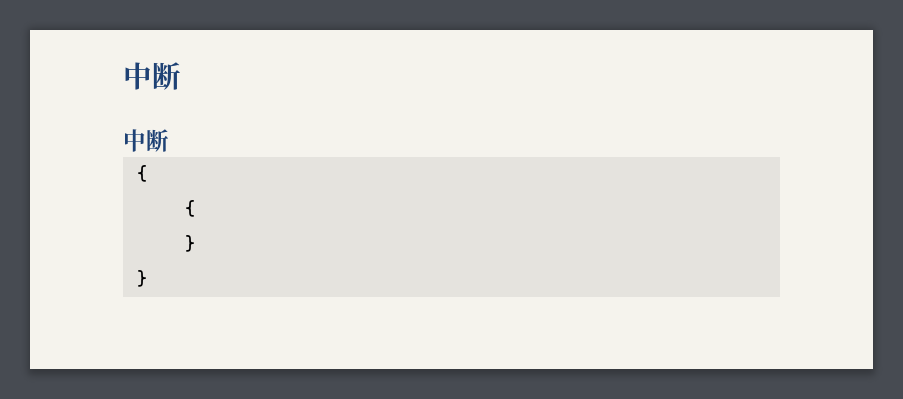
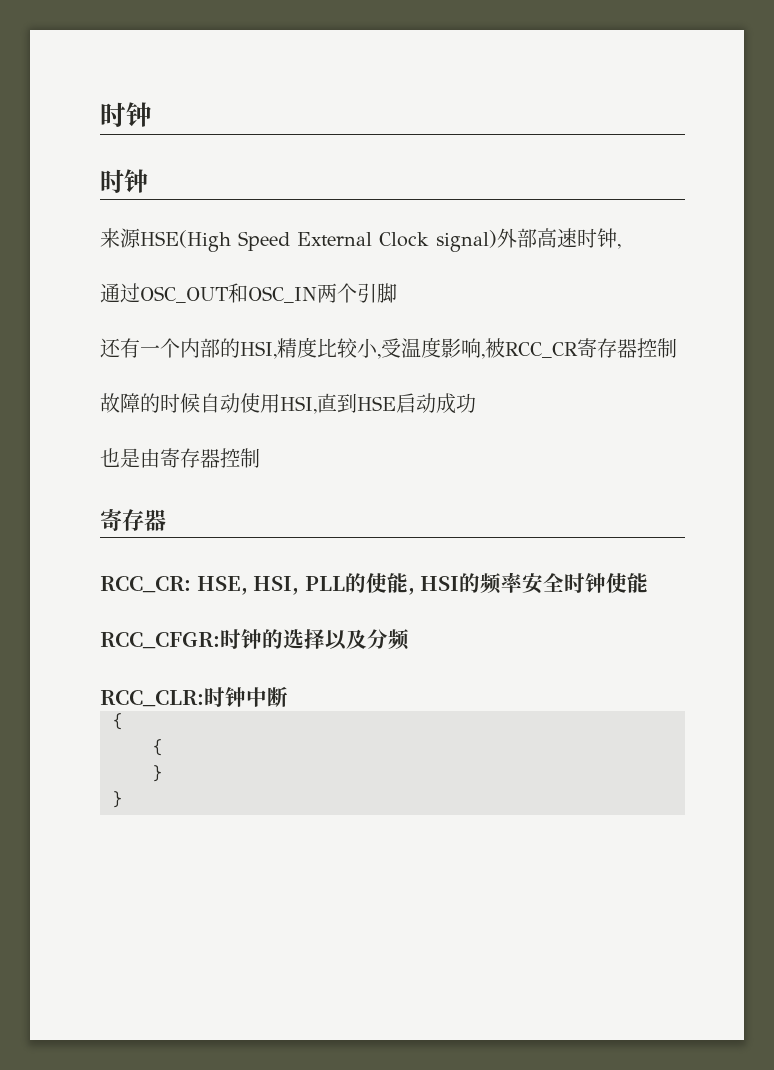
[123,62,181,90] 中断 // -> [100,102,152,127] [100,169,148,193] [100,228,621,252] [100,283,397,303] [100,337,677,359] [100,393,476,414] [100,448,260,468] [100,509,166,531] [100,572,649,595] [100,629,410,650] [100,687,246,707] 时钟 // 时钟 // 来源HSE(High Speed External Clock signal)外部高速时钟, // 通过OSC_OUT和OSC_IN两个引脚 // 还有一个内部的HSI,精度比较小,受温度影响,被RCC_CR寄存器控制 // 故障的时候自动使用HSI,直到HSE启动成功 // 也是由寄存器控制 // 寄存器 // RCC_CR: HSE, HSI, PLL的使能, HSI的频率安全时钟使能 // RCC_CFGR:时钟的选择以及分频 // RCC_CLR:时钟

